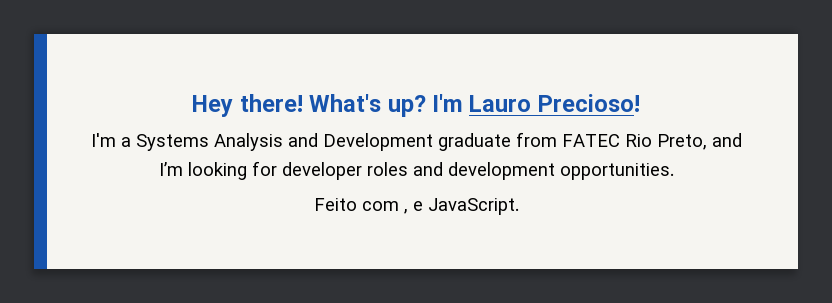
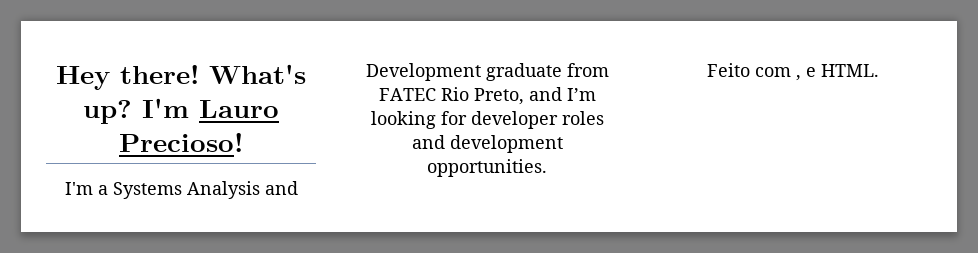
[427,198,519,215] JavaScript. -> [821,64,879,77] HTML.

